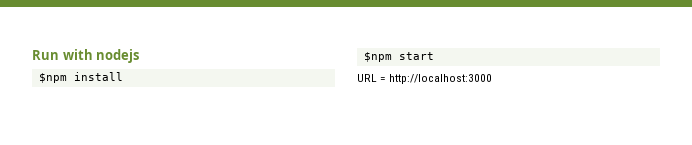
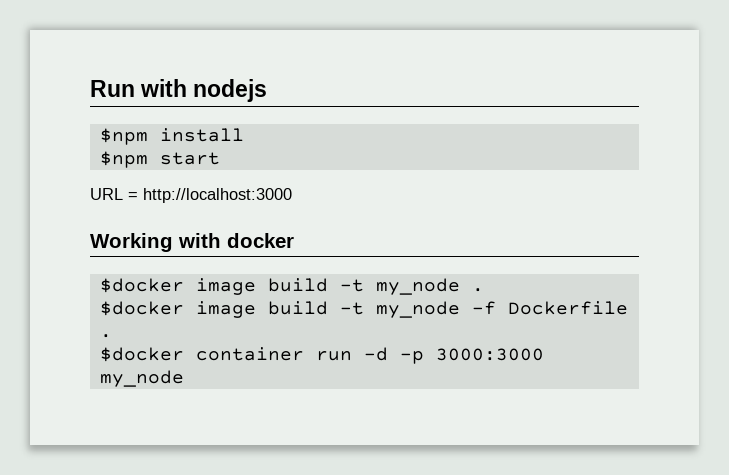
(493, 79) none -> [90,233,294,252] [99,278,484,295] [99,301,628,318] [99,334,112,338] [99,347,544,364] [99,370,184,387] // Working with docker // $docker image build -t my_node . // $docker image build -t my_node -f Dockerfile . // $docker container run -d -p 3000:3000 my_node

